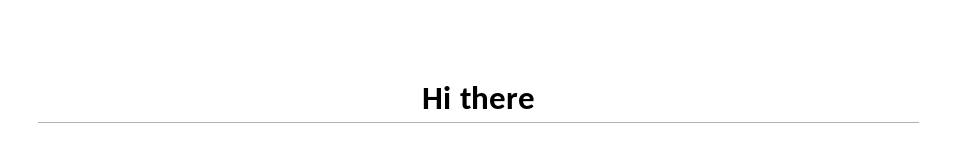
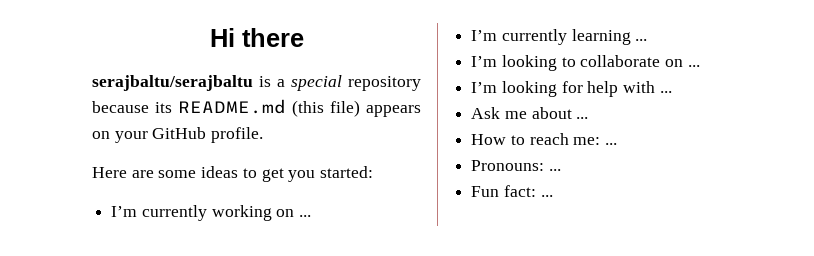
(535, 97) none -> [92,75,421,91] [92,99,421,117] [92,127,264,143] [92,166,374,182] [111,205,312,221] [471,29,648,45] [471,55,700,71] [471,81,672,97] [471,107,589,119] [471,133,618,145] [471,160,561,171] [471,185,553,197] // serajbaltu/serajbaltu is a special repository because its README.md (this file) appears on your GitHub profile. // Here are some ideas to get you started: // I’m currently working on ... // I’m currently learning ... // I’m looking to collaborate on ... // I’m looking for help with ... // Ask me about ... // How to reach me: ... // Pronouns: ... // Fun fact: ...

